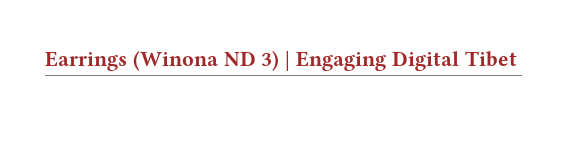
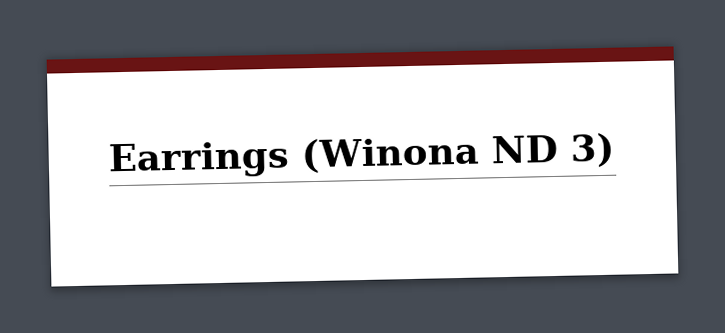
[285,51,517,71] | Engaging Digital Tibet -> (616, 150) none

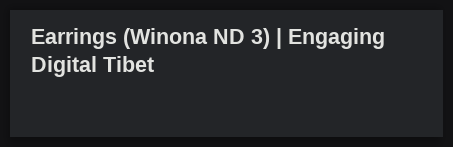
(616, 150) none -> [276,28,385,49] [31,56,154,77] | Engaging Digital Tibet

